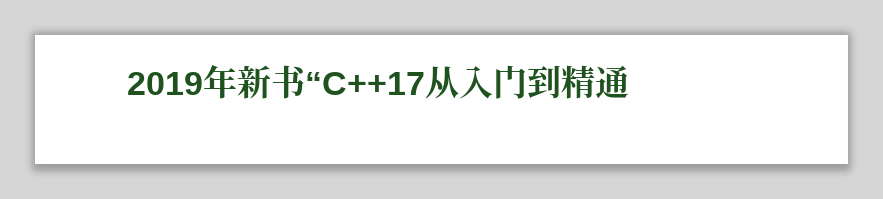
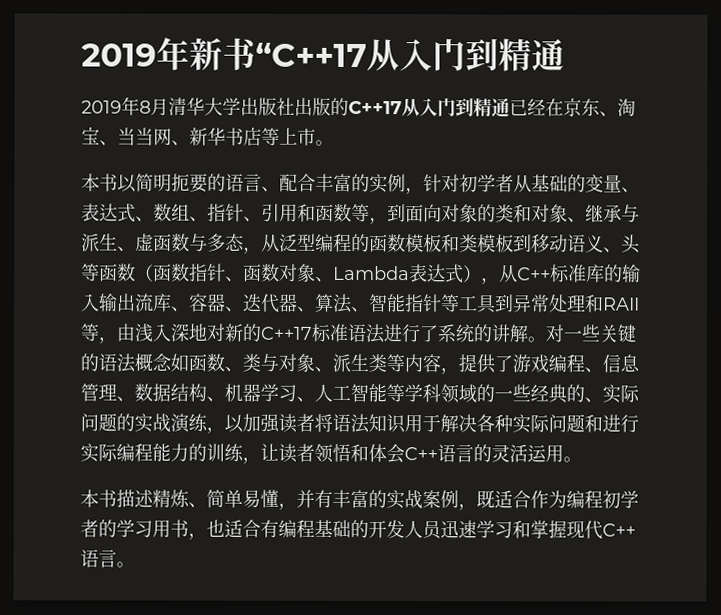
(629, 82) none -> [81,96,636,118] [81,126,334,146] [81,173,640,195] [81,203,640,225] [81,233,641,254] [81,263,641,285] [80,293,640,314] [80,323,636,344] [80,353,640,375] [80,383,640,404] [80,413,639,434] [80,443,582,464] [80,489,639,511] [80,519,636,540] [80,549,135,568] // 2019年8月清华大学出版社出版的C++17从入门到精通已经在京东、淘宝、当当网、新华书店等上市。 // 本书以简明扼要的语言、配合丰富的实例，针对初学者从基础的变量、表达式、数组、指针、引用和函数等，到面向对象的类和对象、继承与派生、虚函数与多态，从泛型编程的函数模板和类模板到移动语义、头等函数（函数指针、函数对象、Lambda表达式），从C++标准库的输入输出流库、容器、迭代器、算法、智能指针等工具到异常处理和RAII等，由浅入深地对新的C++17标准语法进行了系统的讲解。对一些关键的语法概念如函数、类与对象、派生类等内容，提供了游戏编程、信息管理、数据结构、机器学习、人工智能等学科领域的一些经典的、实际问题的实战演练，以加强读者将语法知识用于解决各种实际问题和进行实际编程能力的训练，让读者领悟和体会C++语言的灵活运用。 // 本书描述精炼、简单易懂，并有丰富的实战案例，既适合作为编程初学者的学习用书，也适合有编程基础的开发人员迅速学习和掌握现代C++语言。

